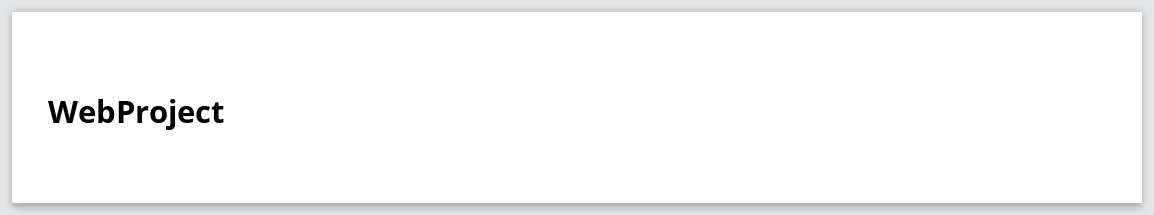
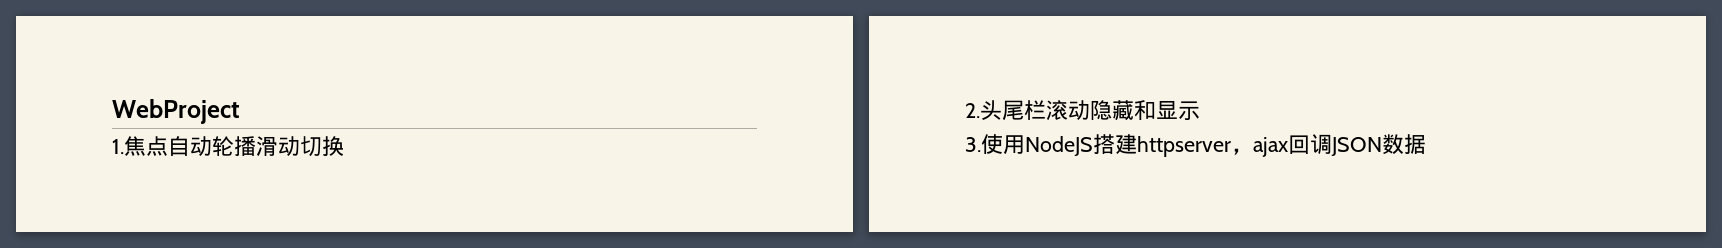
(224, 114) none -> [112,136,344,157] [965,100,1200,121] [965,134,1426,157] // 1.焦点自动轮播滑动切换 // 2.头尾栏滚动隐藏和显示 // 3.使用NodeJS搭建httpserver，ajax回调JSON数据

